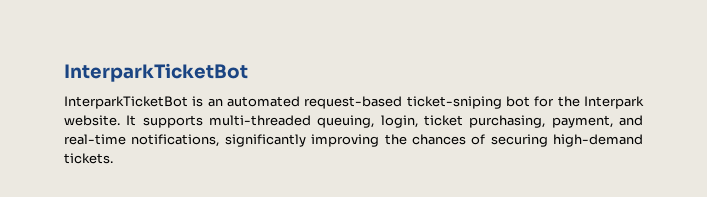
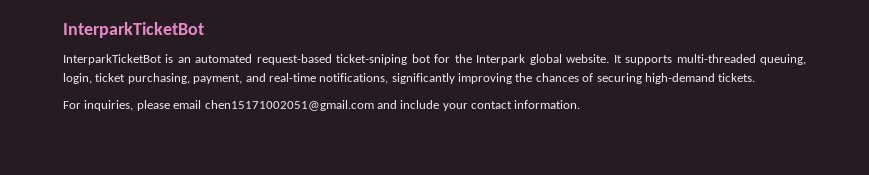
(644, 102) none -> [529,54,562,65] global
(113, 158) none -> [63,100,581,111] // For inquiries, please email chen15171002051@gmail.com and include your contact information.

